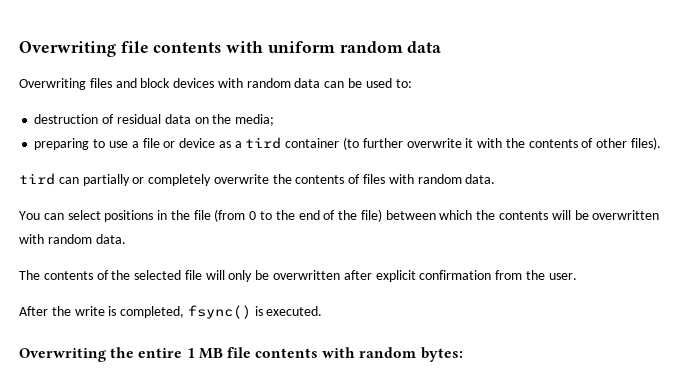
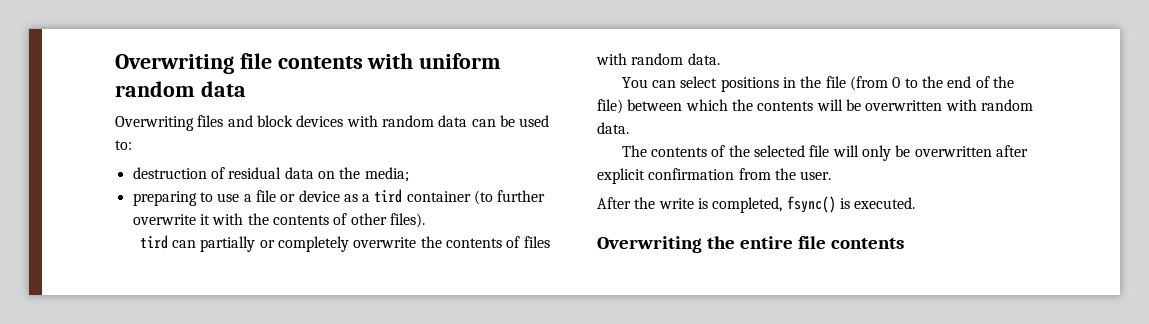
[186,347,463,362] 1 MB file contents with random bytes: -> [797,236,904,249] file contents

